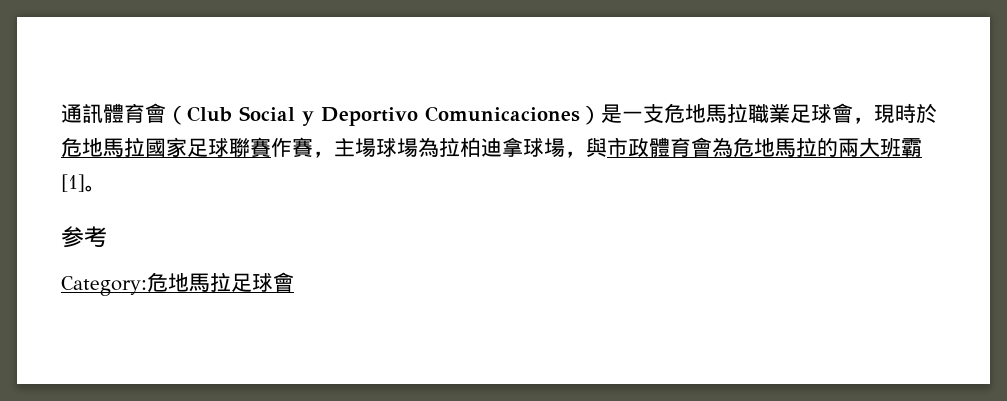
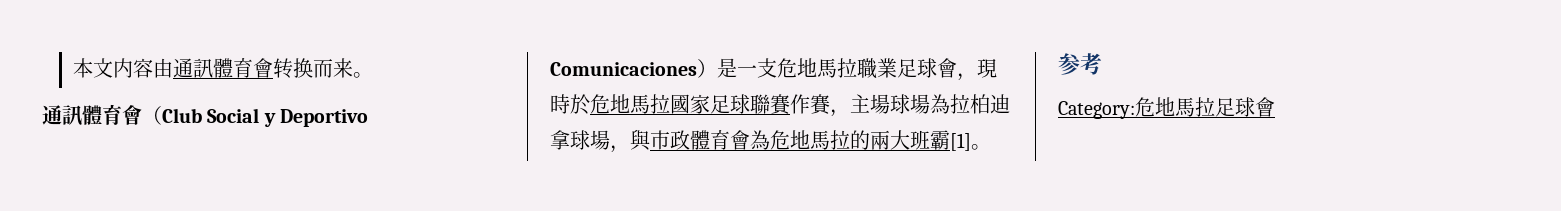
(61, 113) none -> [72,58,373,79] 本文内容由通訊體育會转换而来。 //

